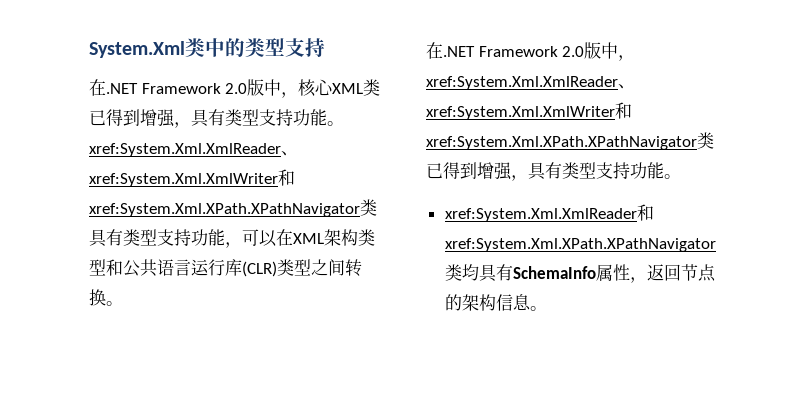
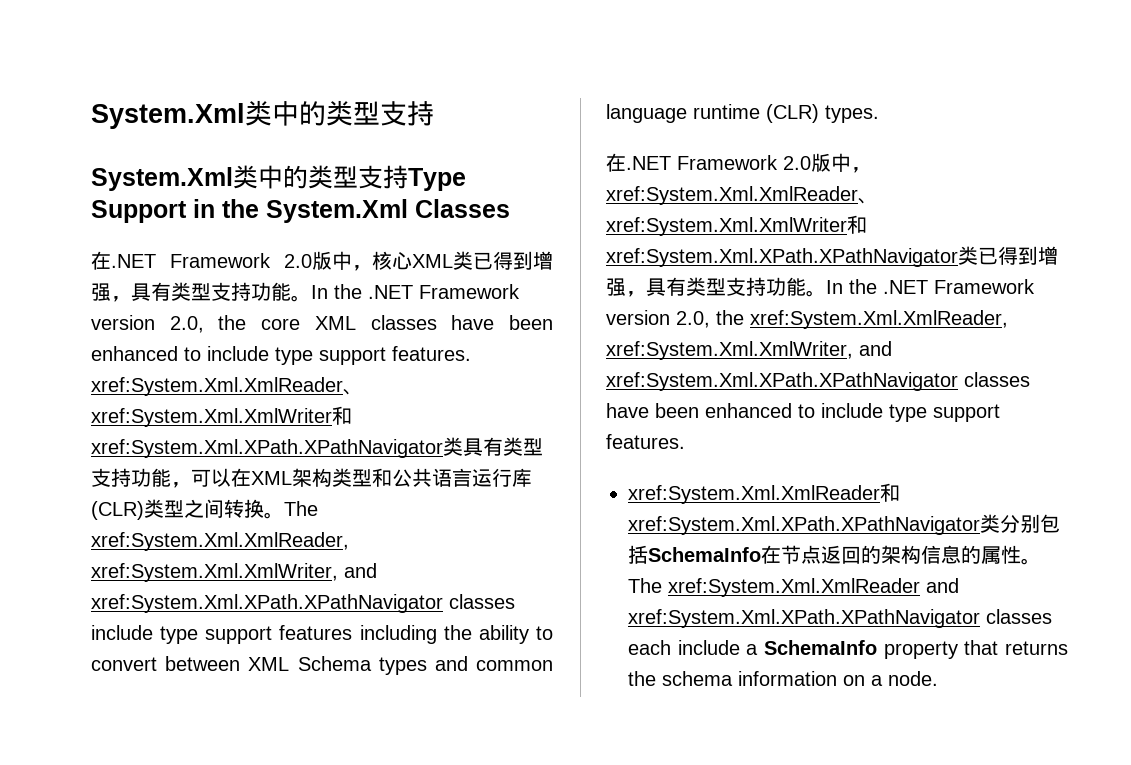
[89,38,325,58] System.Xml类中的类型支持 -> [91,100,434,129] [91,165,466,191] [91,199,510,223] System.Xml类中的类型支持 // System.Xml类中的类型支持Type Support in the System.Xml Classes
(344, 123) none -> [311,284,520,299] [91,315,553,333] [91,346,471,365] In the .NET Framework version 2.0, the core XML classes have been enhanced to include type support features.
(123, 303) none -> [284,501,318,516] [91,532,349,551] [91,563,377,582] [91,594,515,613] [91,625,554,644] [91,656,553,675] [606,104,879,123] The xref:System.Xml.XmlReader, xref:System.Xml.XmlWriter, and xref:System.Xml.XPath.XPathNavigator classes include type support features including the ability to convert between XML Schema types and common language runtime (CLR) types.
[444,204,654,222] [444,238,716,252] [444,264,716,283] [444,294,547,311] // xref:System.Xml.XmlReader和xref:System.Xml.XPath.XPathNavigator类均具有SchemaInfo属性，返回节点的架构信息。 -> [826,279,1035,294] [606,310,1008,329] [606,341,892,360] [606,372,1030,391] [606,403,1000,422] [606,434,685,449] [628,483,900,504] [628,514,1060,535] [628,545,1041,565] [628,578,959,597] [628,609,1052,628] [628,640,1068,659] [628,671,938,686] In the .NET Framework version 2.0, the xref:System.Xml.XmlReader, xref:System.Xml.XmlWriter, and xref:System.Xml.XPath.XPathNavigator classes have been enhanced to include type support features. // xref:System.Xml.XmlReader和xref:System.Xml.XPath.XPathNavigator类分别包括SchemaInfo在节点返回的架构信息的属性。The xref:System.Xml.XmlReader and xref:System.Xml.XPath.XPathNavigator classes each include a SchemaInfo property that returns the schema information on a node.

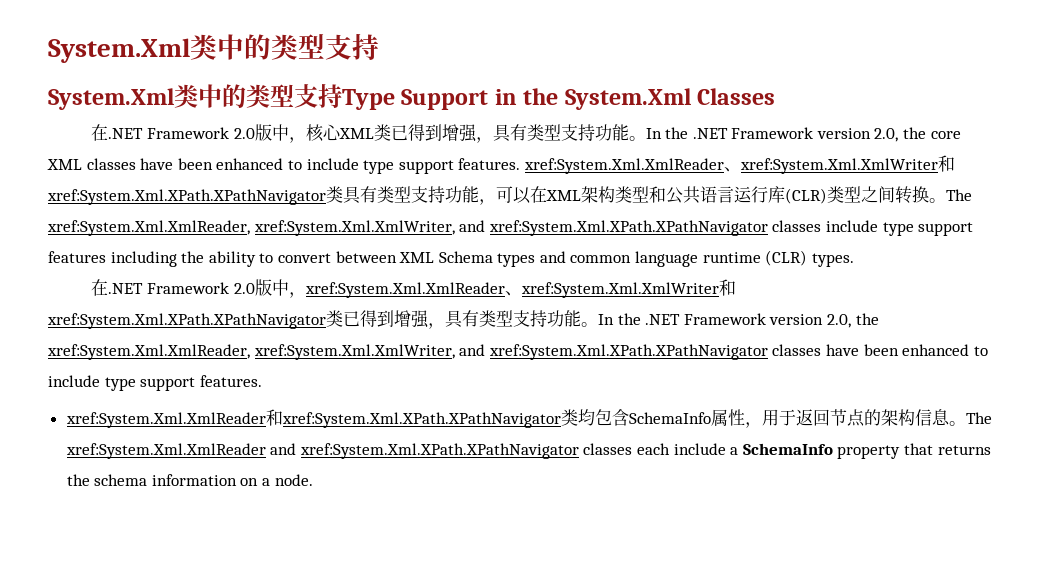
[1000,514,1060,533] [628,545,861,564] 分别包括SchemaInfo在节点返回 -> [577,409,865,428] 均包含SchemaInfo属性，用于返回节点
[961,545,1021,564] 的属性 -> (950, 417) none

